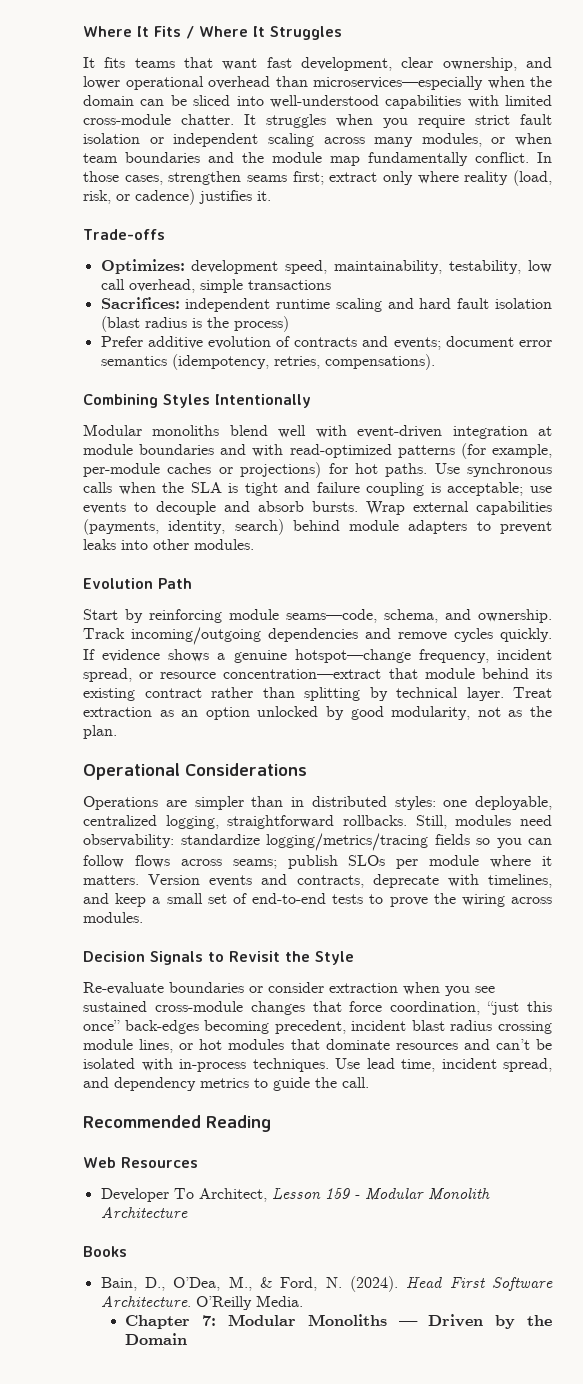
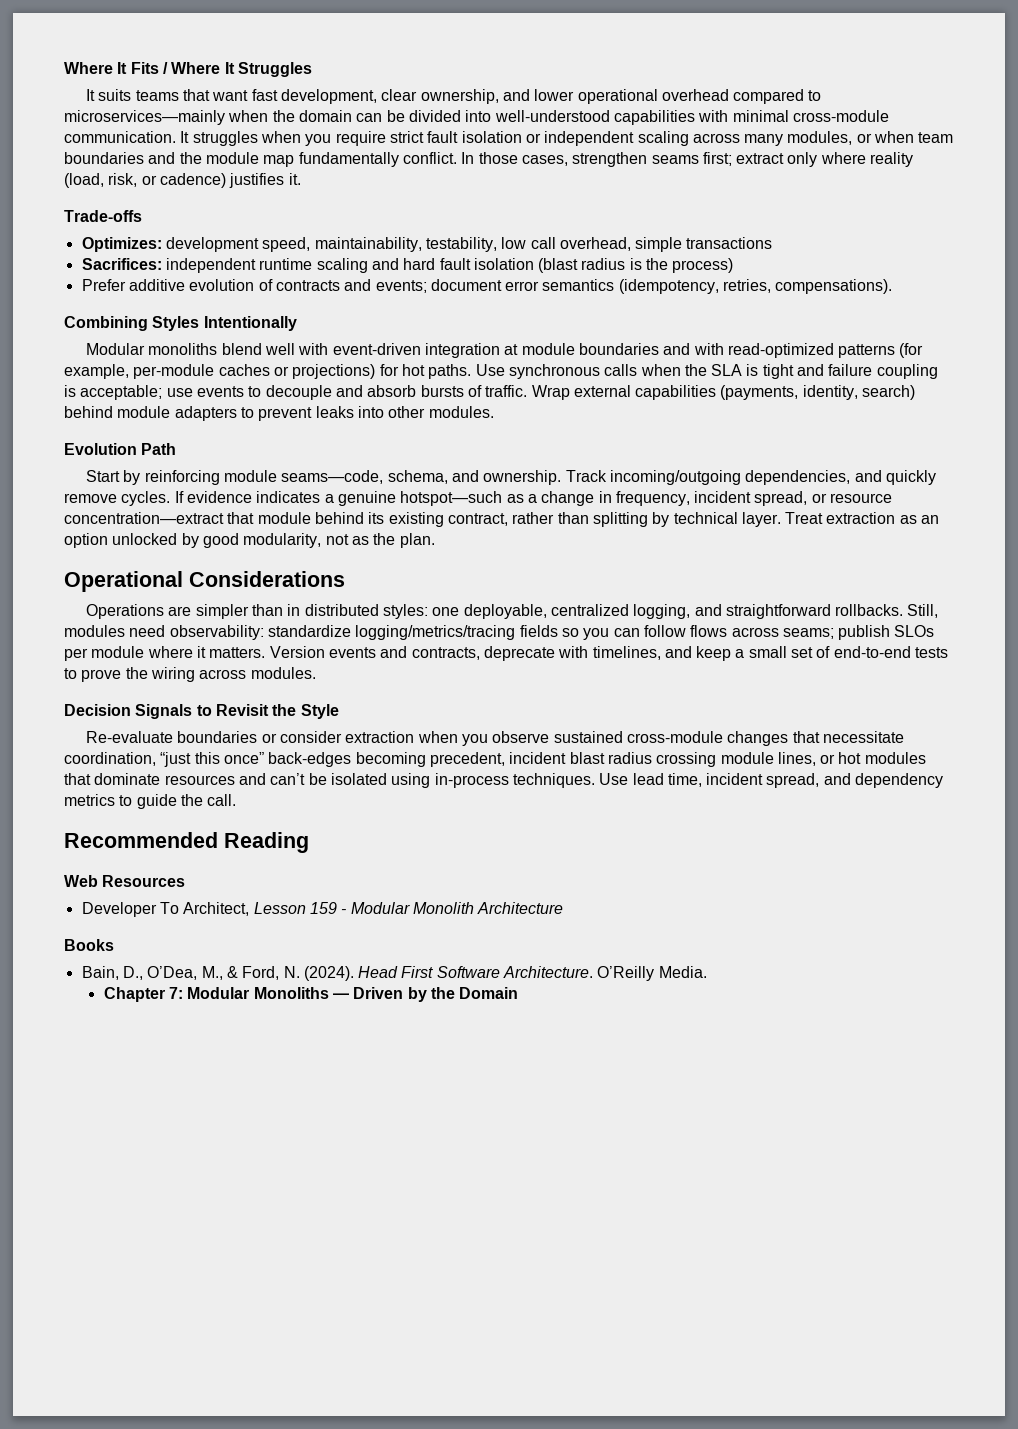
[104,57,126,68] fits -> [98,89,132,101] suits
[275,76,483,90] than microservices—especially -> [733,89,822,104] [64,110,225,125] compared to microservices—mainly
[193,95,231,106] sliced -> [408,110,461,122] divided
[505,95,552,106] [83,114,234,125] limited cross-module chatter. -> [732,110,889,122] [64,131,176,143] minimal cross-module communication.
[312,501,358,512] bursts. -> [420,385,528,397] bursts of traffic.
[268,628,552,642] dependencies and remove cycles quickly. -> [745,470,936,485] [64,491,171,506] dependencies, and quickly remove cycles.
[168,649,210,662] shows -> [256,491,321,503] indicates
[294,649,411,663] hotspot—change -> [400,491,612,506] hotspot—such as a change in
[144,688,202,698] contract -> [447,513,508,526] contract,
(219, 822) none -> [694,604,722,616] and
[475,986,495,993] see -> [492,731,550,743] observe
[349,1001,383,1012] force -> [822,731,904,743] necessitate
[141,1058,173,1071] with -> [391,773,431,788] using

